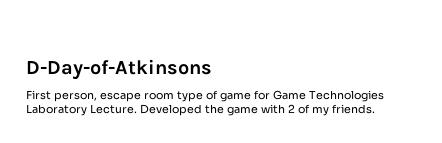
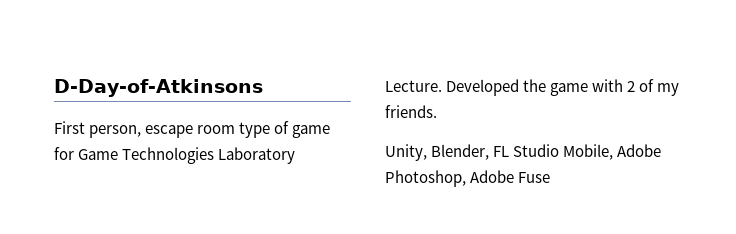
(375, 109) none -> [385,144,662,161] [385,170,551,187] // Unity, Blender, FL Studio Mobile, Adobe Photoshop, Adobe Fuse

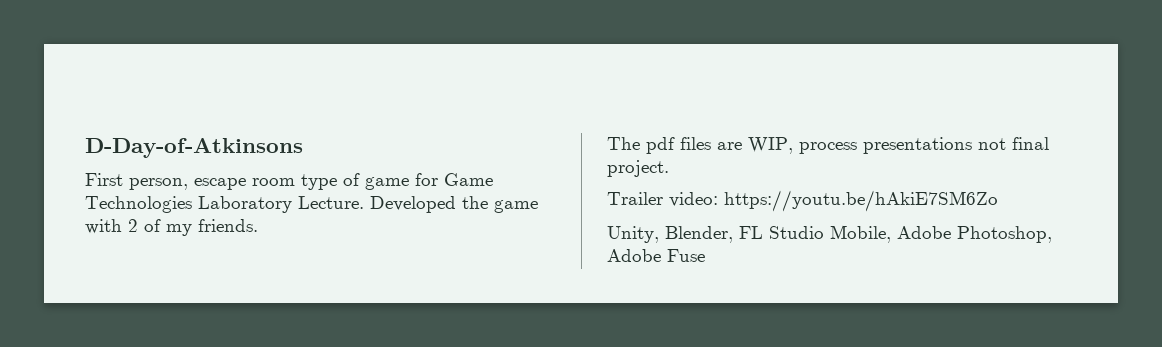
(437, 111) none -> [607,137,1049,154] [607,160,669,177] [607,190,998,212] // The pdf files are WIP, process presentations not final project. // Trailer video: https://youtu.be/hAkiE7SM6Zo

